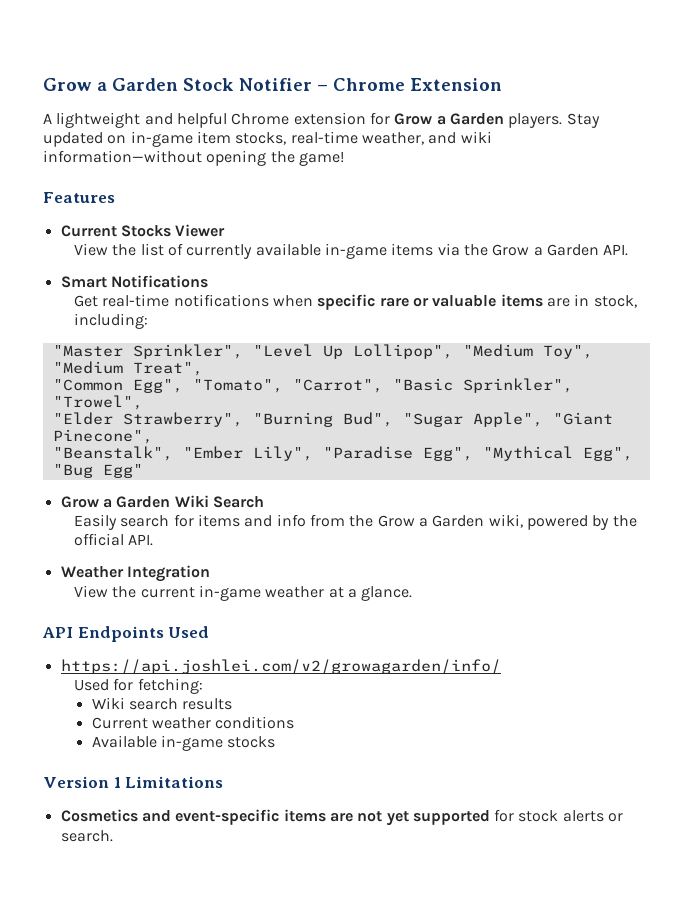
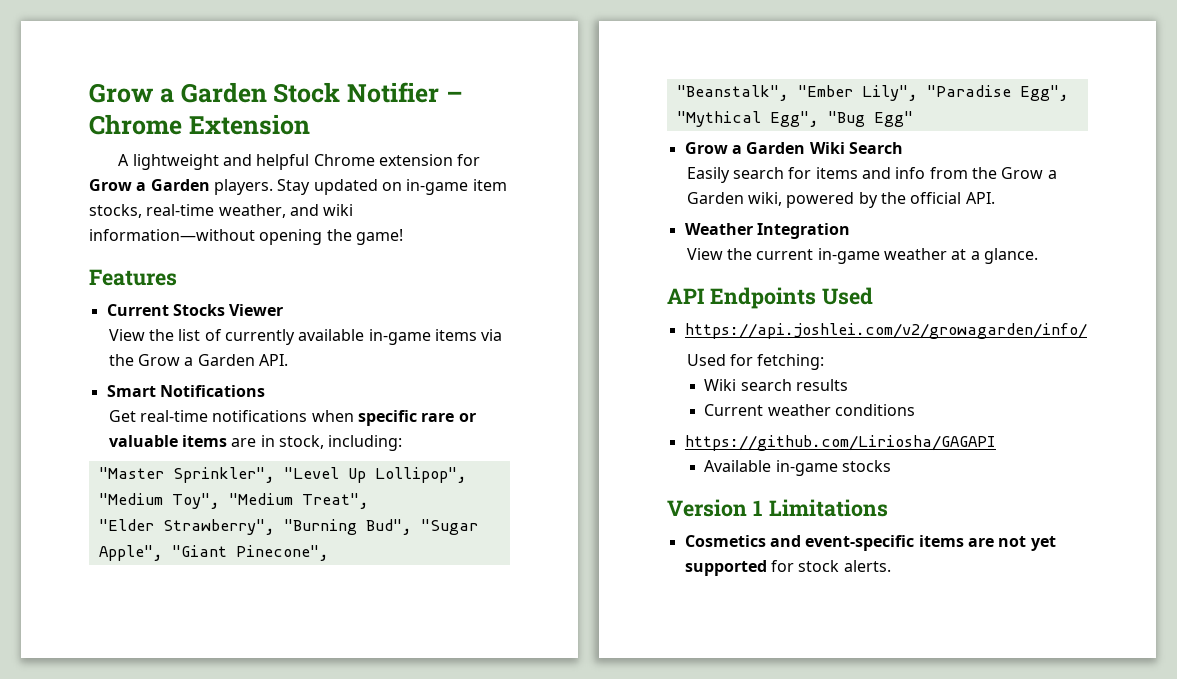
[52,378,573,393] [52,395,143,410] // "Common Egg", "Tomato", "Carrot", "Basic Sprinkler", "Trowel", -> (369, 501) none
(295, 722) none -> [684,435,996,451] // https://github.com/Liriosha/GAGAPI
[562,810,624,822] [60,830,113,842] alerts or search. -> [843,560,891,572] alerts.

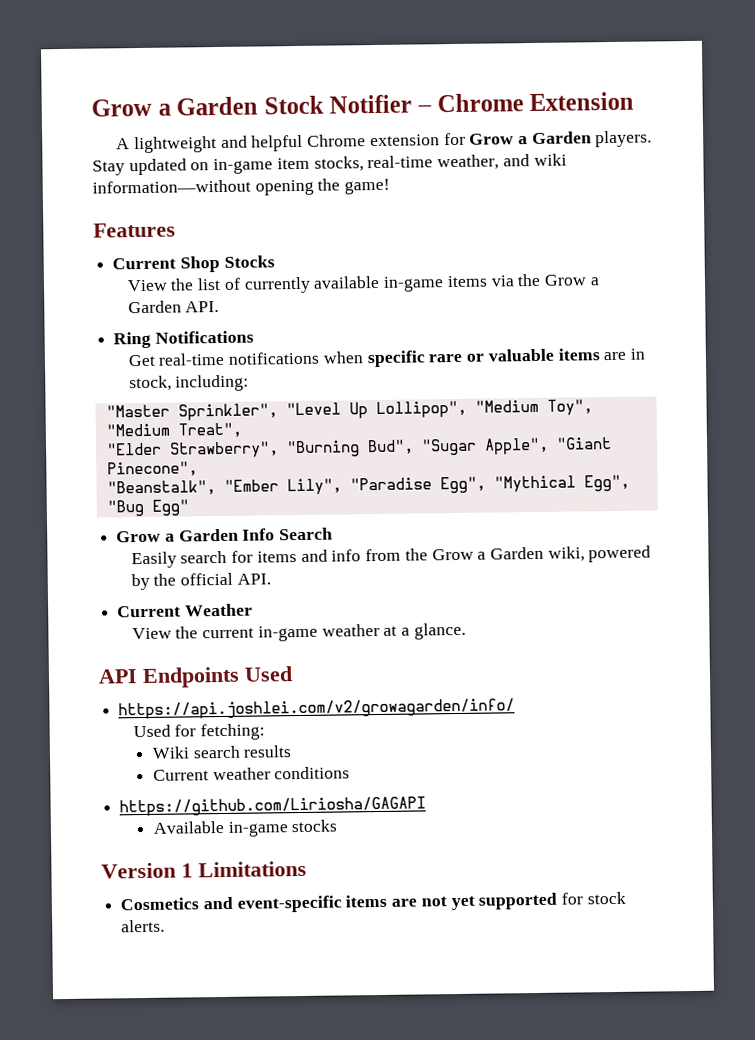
(169, 310) none -> [179,255,220,273] Shop
[229,304,284,316] Viewer -> (275, 261) none
[106,385,156,397] Smart -> [113,331,152,349] Ring
[809,142,845,154] Wiki -> [242,528,276,541] Info
(995, 198) none -> [117,605,182,618] Current
[756,223,850,239] Integration -> (253, 610) none

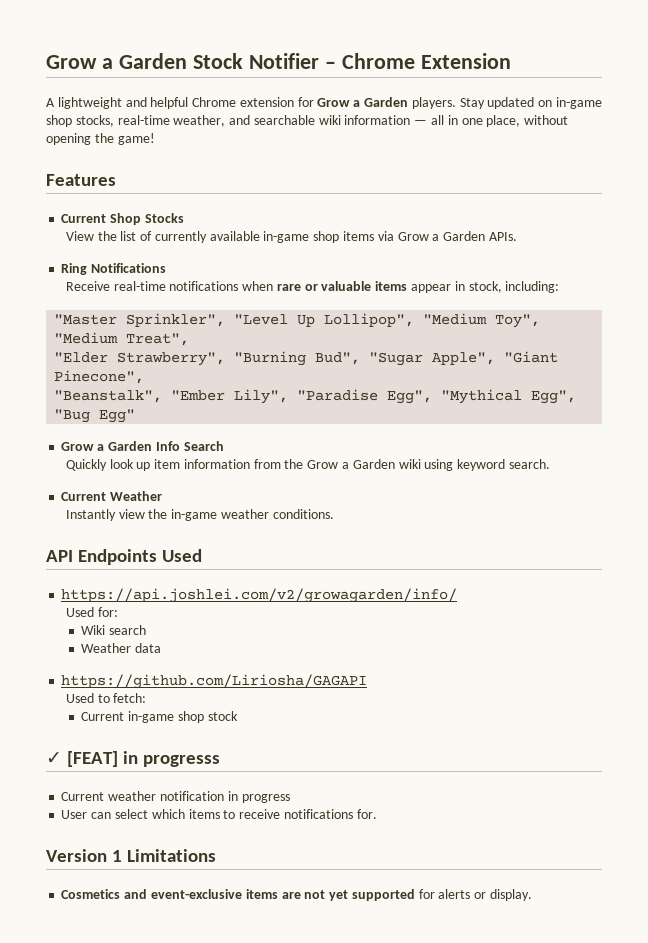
[276,157,310,170] item -> [46,115,72,127] shop
[533,153,567,166] [92,179,251,194] wiki information—without -> [253,115,569,127] searchable wiki information — all in one place, without
(445, 284) none -> [313,231,340,243] shop
[517,273,600,287] [127,300,220,314] the Grow a Garden API. -> [397,231,517,241] Grow a Garden APIs.
[127,354,156,367] Get -> [65,281,110,291] Receive
[366,350,426,368] specific -> (274, 286) none
[603,351,627,361] are -> [411,284,452,293] appear
[130,549,362,569] Easily search for items and info -> [65,459,250,471] Quickly look up item information
[547,545,652,563] [130,572,271,591] [117,603,253,618] [131,622,466,642] wiki, powered by the official API. // Current Weather // View the current in-game weather at a glance. -> [398,459,550,471] [61,491,163,501] [65,509,334,521] wiki using keyword search. // Current Weather // Instantly view the in-game weather conditions.
[174,723,266,741] for fetching: -> [97,607,118,617] for:
[243,745,293,758] [152,766,351,781] [119,796,427,817] [152,819,338,837] results // Current weather conditions // https://github.com/Liriosha/GAGAPI // Available in-game stocks -> [81,643,161,653] [61,674,368,689] [65,693,147,703] [81,711,238,723] [46,751,221,767] [61,791,290,803] [61,809,377,819] // Weather data // https://github.com/Liriosha/GAGAPI // Used to fetch: // Current in-game shop stock // ✓ [FEAT] in progresss // Current weather notification in progress // User can select which items to receive notifications for.
[236,895,342,913] event-specific -> [150,889,242,899] event-exclusive
[586,891,626,905] [121,919,166,933] stock alerts. -> [438,889,532,901] alerts or display.

